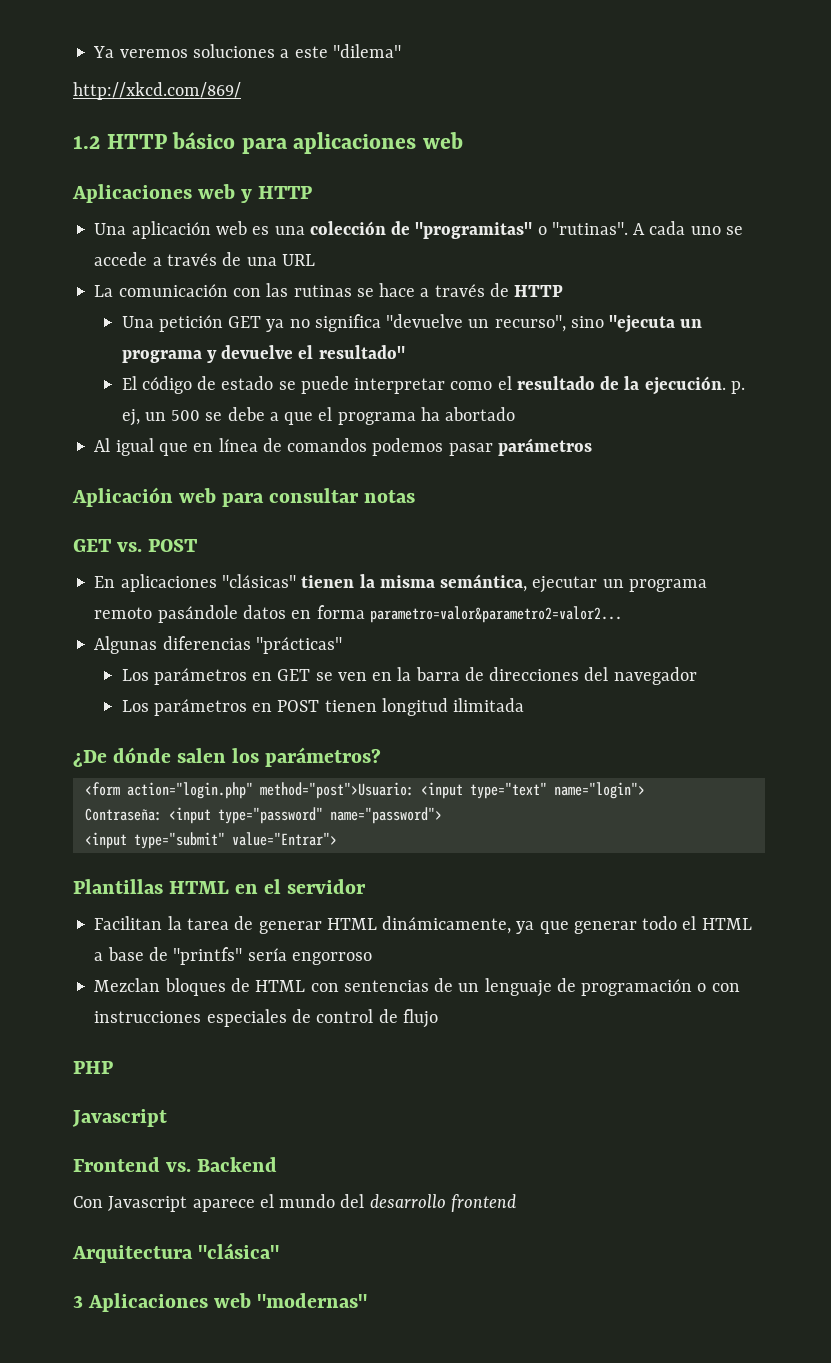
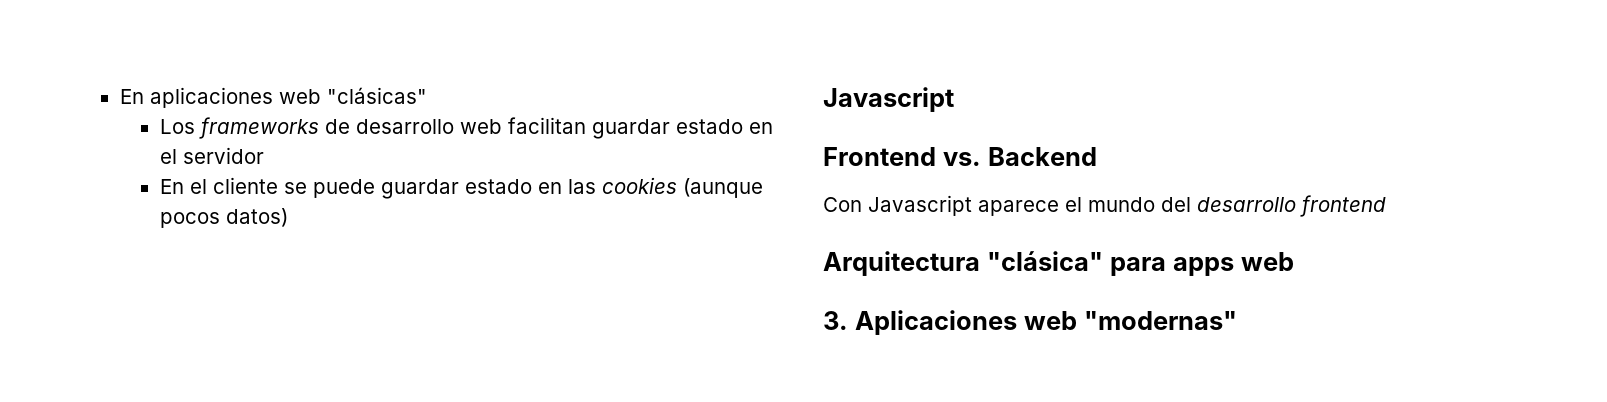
[93,44,401,58] [73,82,241,100] [73,132,464,154] [72,184,313,203] [94,221,743,239] [94,252,315,266] [94,283,564,297] [121,314,703,333] [121,345,405,363] [121,376,745,395] [121,407,516,426] [94,438,592,456] [72,487,416,507] [73,539,199,552] [94,574,707,593] [94,605,622,623] [94,636,342,654] [121,667,697,685] [121,698,525,716] [73,747,382,767] [84,782,645,799] [84,807,442,824] [84,832,337,849] [73,879,367,894] [94,916,752,934] [94,947,372,965] [94,978,740,997] [94,1009,438,1028] [73,1061,113,1074] Ya veremos soluciones a este "dilema" // http://xkcd.com/869/ // 1.2 HTTP básico para aplicaciones web // Aplicaciones web y HTTP // Una aplicación web es una colección de "programitas" o "rutinas". A cada uno se accede a través de una URL // La comunicación con las rutinas se hace a través de HTTP // Una petición GET ya no significa "devuelve un recurso", sino "ejecuta un programa y devuelve el resultado" // El código de estado se puede interpretar como el resultado de la ejecución. p. ej, un 500 se debe a que el programa ha abortado // Al igual que en línea de comandos podemos pasar parámetros // Aplicación web para consultar notas // GET vs. POST // En aplicaciones "clásicas" tienen la misma semántica, ejecutar un programa remoto pasándole datos en forma parametro=valor&parametro2=valor2... // Algunas diferencias "prácticas" // Los parámetros en GET se ven en la barra de direcciones del navegador // Los parámetros en POST tienen longitud ilimitada // ¿De dónde salen los parámetros? // <form action="login.php" method="post">Usuario: <input type="text" name="login"> // Contraseña: <input type="password" name="password"> // <input type="submit" value="Entrar"> // Plantillas HTML en el servidor // Facilitan la tarea de generar HTML dinámicamente, ya que generar todo el HTML a base de "printfs" sería engorroso // Mezclan bloques de HTML con sentencias de un lenguaje de programación o con instrucciones especiales de control de flujo // PHP -> [119,87,427,108] [159,117,773,139] [159,147,264,164] [159,177,763,199] [159,208,288,228] En aplicaciones web "clásicas" // Los frameworks de desarrollo web facilitan guardar estado en el servidor // En el cliente se puede guardar estado en las cookies (aunque pocos datos)
[73,1296,83,1308] // 3 -> [1109,252,1294,276] [823,311,848,330] para apps web // 3.

